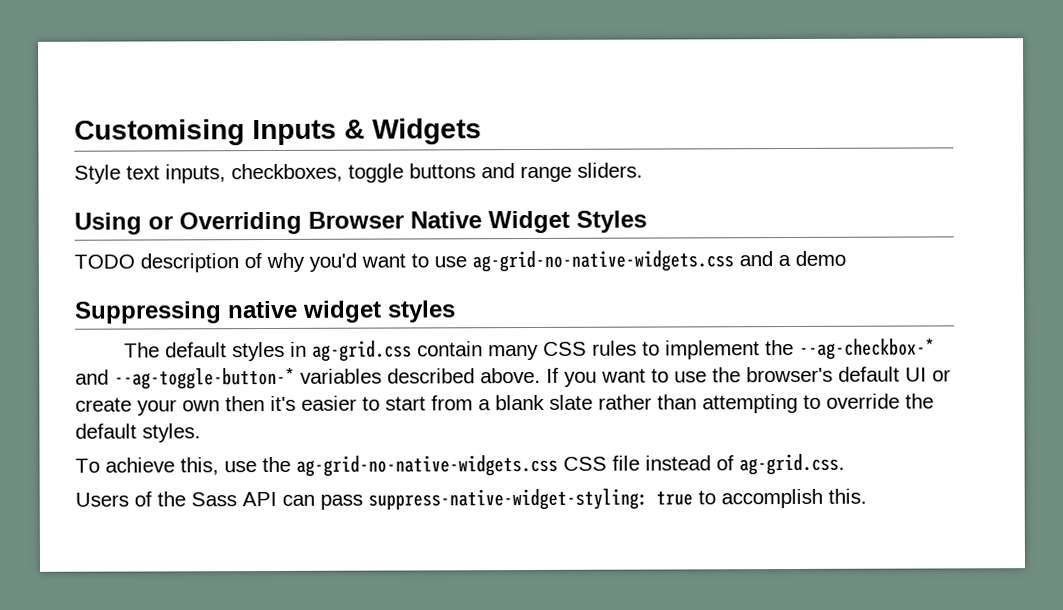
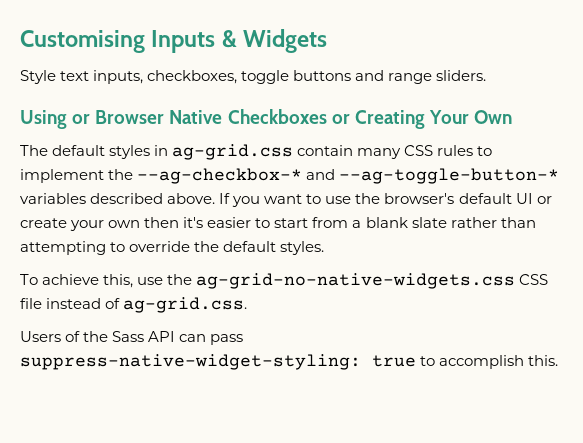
[179,211,302,235] Overriding -> (91, 119) none
[488,210,647,234] [74,250,846,273] [74,300,456,324] Widget Styles // TODO description of why you'd want to use ag-grid-no-native-widgets.css and a demo // Suppressing native widget styles -> [227,109,513,129] Checkboxes or Creating Your Own

